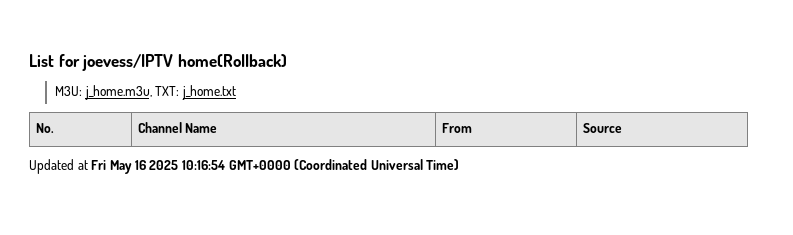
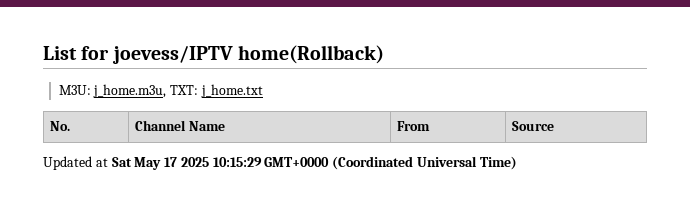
[91,160,225,174] Fri May 16 2025 10:16:54 -> [111,157,262,170] Sat May 17 2025 10:15:29

